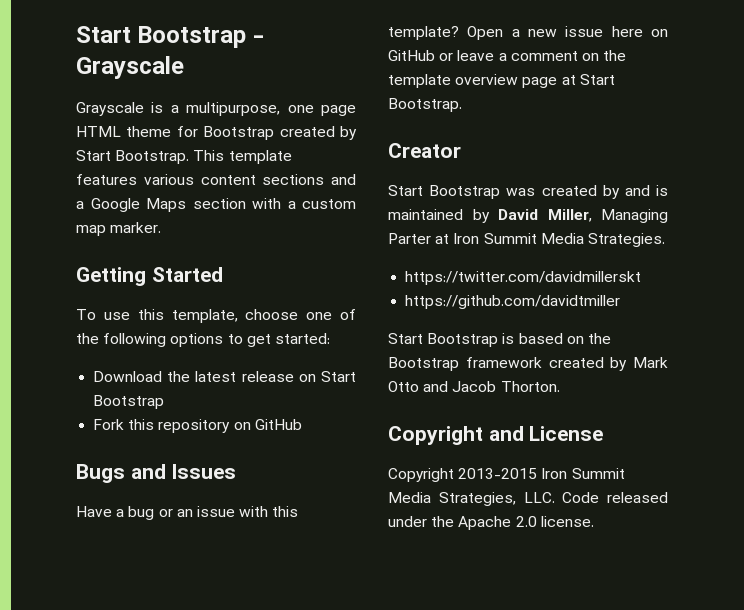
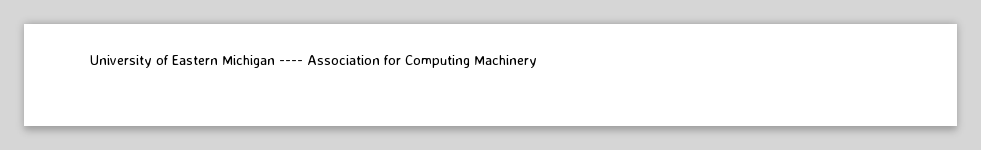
[76,26,264,48] [76,56,184,79] [76,102,356,116] [76,126,357,140] [76,150,292,164] [76,174,356,185] [76,198,356,212] [76,222,162,236] [76,267,223,286] [76,309,356,323] [76,333,330,347] [93,371,356,382] [93,395,165,409] [93,419,302,433] [76,464,237,483] [76,506,299,520] [388,26,668,40] [388,50,627,61] [388,74,615,88] [388,98,462,112] [388,143,461,158] [388,185,668,199] [388,209,668,223] [388,233,665,247] [405,271,642,285] [405,295,621,309] [388,333,611,347] [388,357,668,371] [388,381,560,392] [388,426,604,445] [388,468,625,482] [388,492,668,506] [388,516,594,530] Start Bootstrap - Grayscale // Grayscale is a multipurpose, one page HTML theme for Bootstrap created by Start Bootstrap. This template features various content sections and a Google Maps section with a custom map marker. // Getting Started // To use this template, choose one of the following options to get started: // Download the latest release on Start Bootstrap // Fork this repository on GitHub // Bugs and Issues // Have a bug or an issue with this template? Open a new issue here on GitHub or leave a comment on the template overview page at Start Bootstrap. // Creator // Start Bootstrap was created by and is maintained by David Miller, Managing Parter at Iron Summit Media Strategies. // https://twitter.com/davidmillerskt // https://github.com/davidtmiller // Start Bootstrap is based on the Bootstrap framework created by Mark Otto and Jacob Thorton. // Copyright and License // Copyright 2013-2015 Iron Summit Media Strategies, LLC. Code released under the Apache 2.0 license. -> [90,55,537,68] University of Eastern Michigan ---- Association for Computing Machinery

